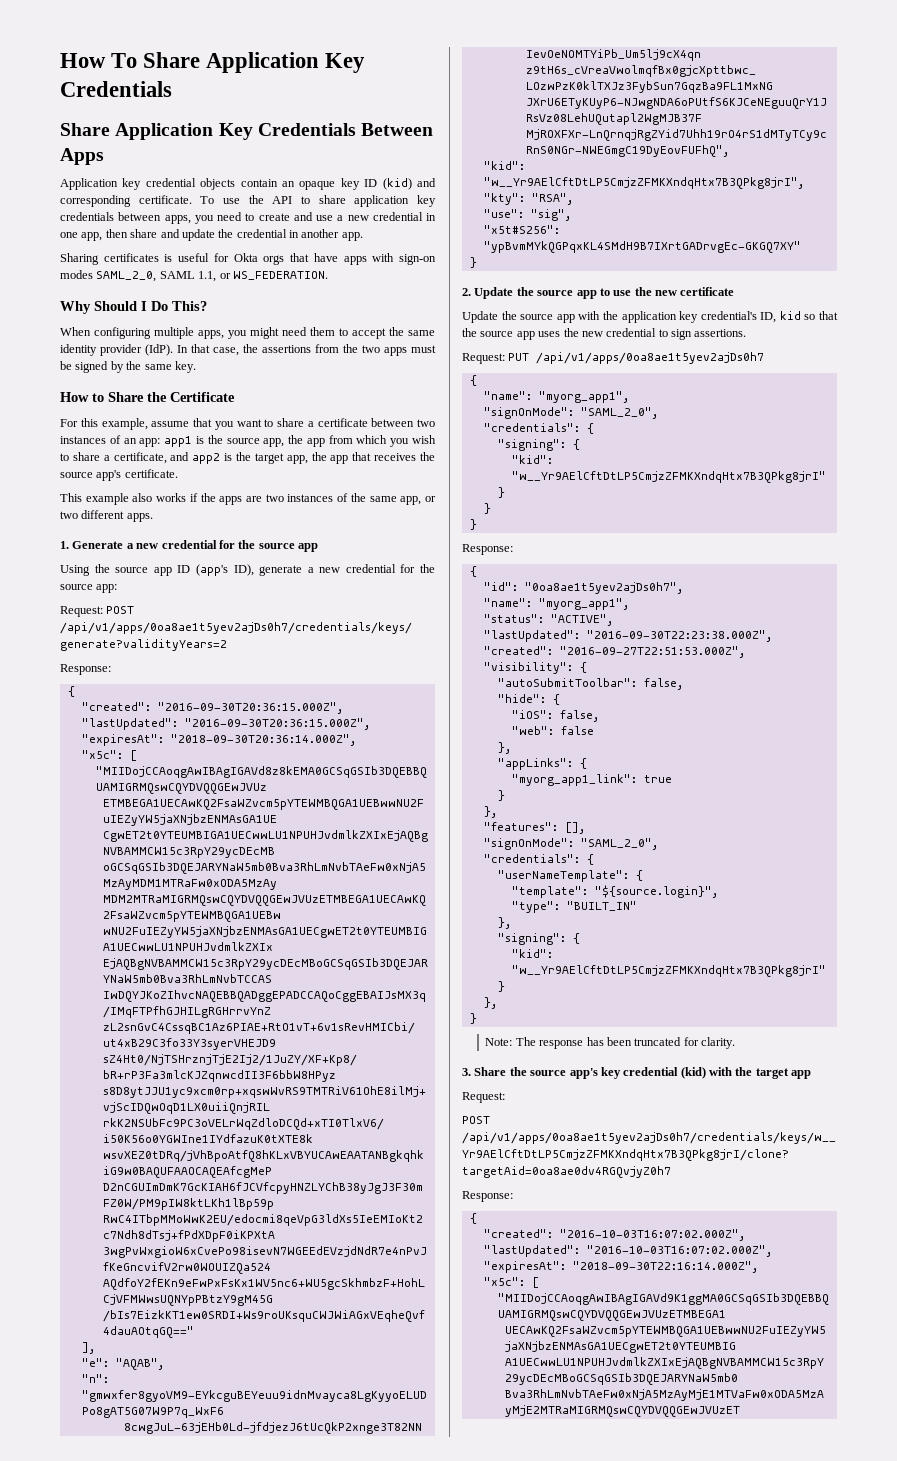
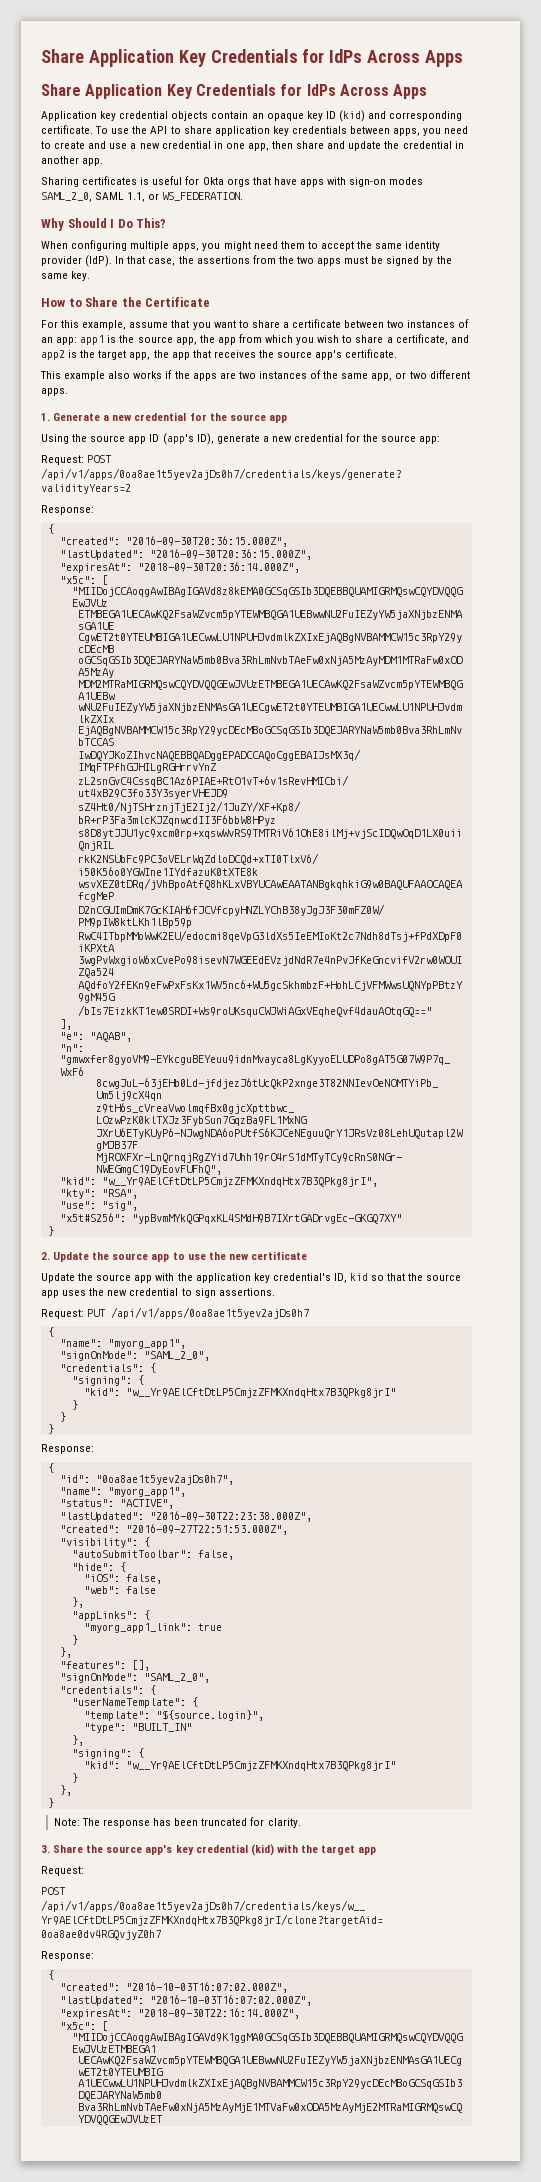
[60,52,366,73] [60,81,172,97] [60,123,434,140] How To Share Application Key Credentials // Share Application Key Credentials Between -> [41,49,464,67] [41,84,389,99] Share Application Key Credentials for IdPs Across Apps // Share Application Key Credentials for IdPs Across

